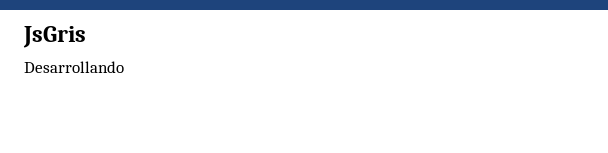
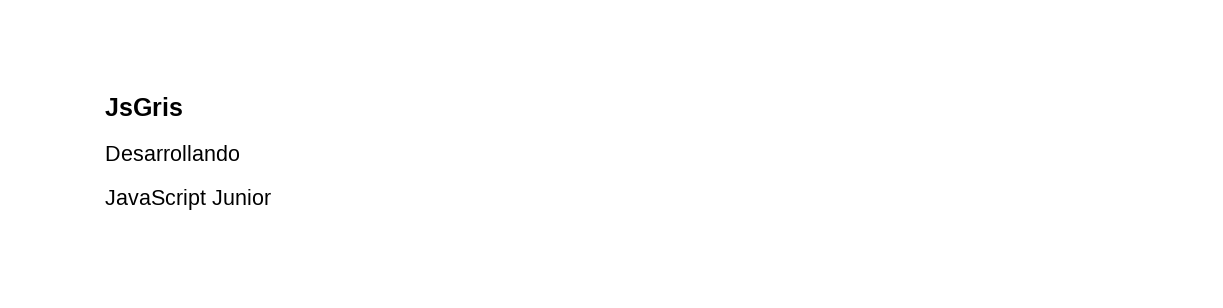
(124, 67) none -> [105,189,271,210] // JavaScript Junior

